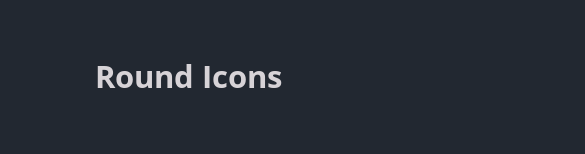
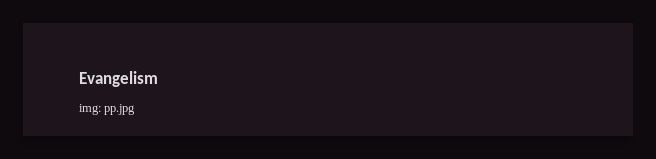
[95,64,283,88] Round Icons -> [79,71,158,87] [79,104,136,115] Evangelism // img: pp.jpg

